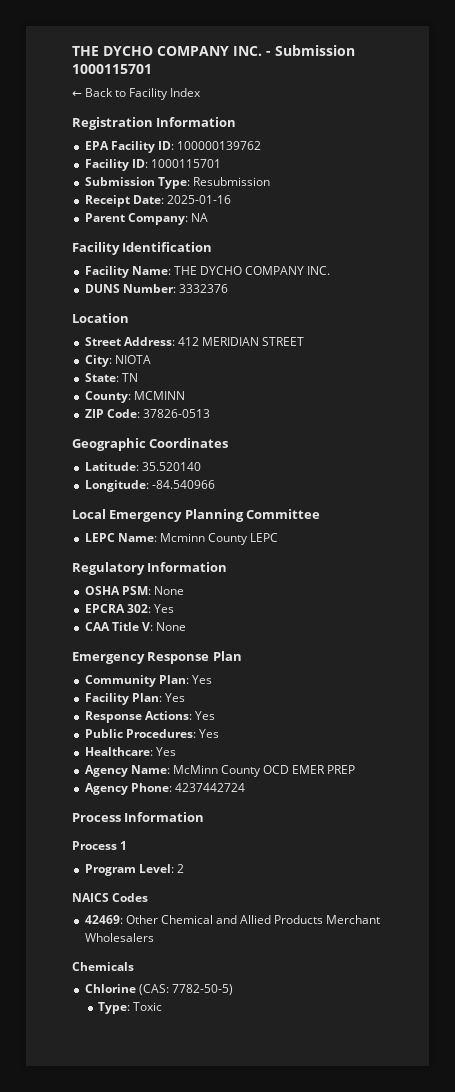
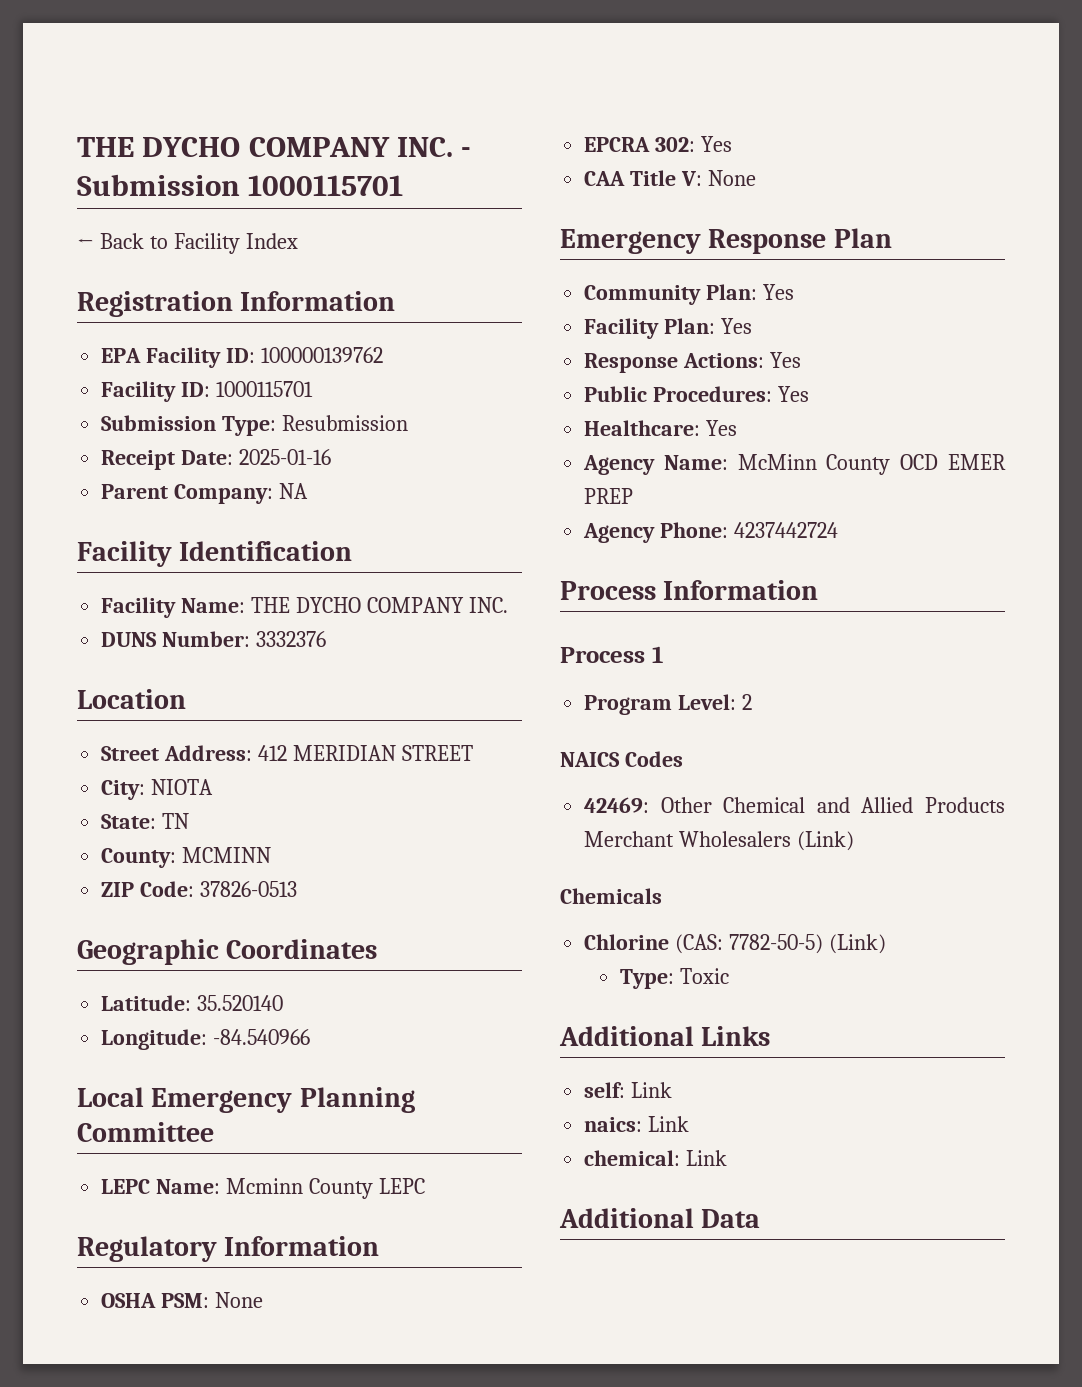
(154, 937) none -> [797,831,855,851] (Link)
(233, 989) none -> [829,934,887,954] (Link)
(163, 1006) none -> [559,1026,771,1046] [584,1082,673,1098] [584,1116,690,1132] [584,1150,728,1166] [559,1208,761,1228] // Additional Links // self: Link // naics: Link // chemical: Link // Additional Data

